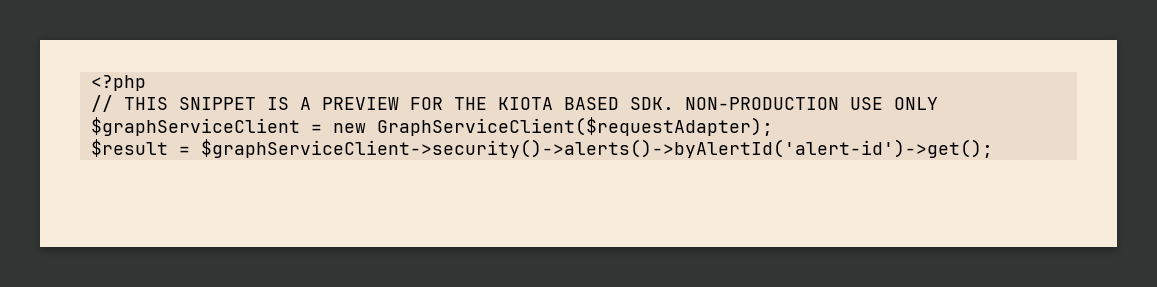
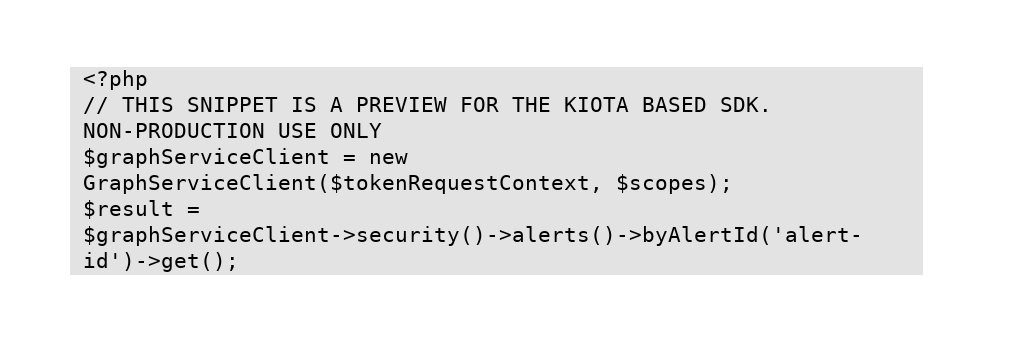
[376,117,773,136] GraphServiceClient($requestAdapter); -> [82,174,733,194] GraphServiceClient($tokenRequestContext, $scopes);

